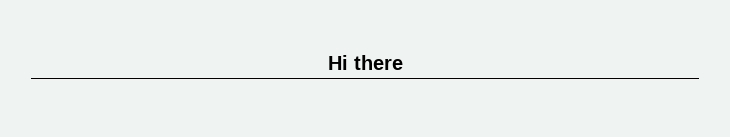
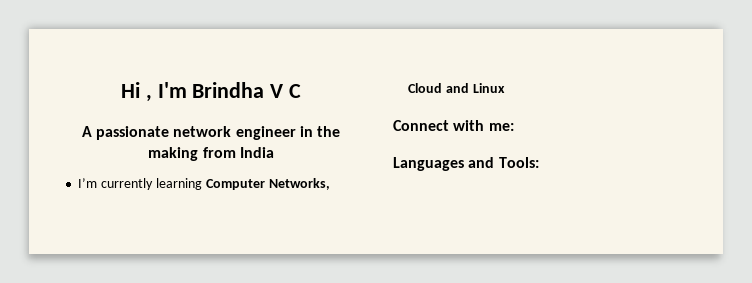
[353,55,403,70] there -> [145,82,302,102] [81,126,341,140] [148,147,274,161] [78,178,330,190] [408,83,505,93] [393,120,514,131] [393,157,539,171] , I'm Brindha V C // A passionate network engineer in the making from India // I’m currently learning Computer Networks, Cloud and Linux // Connect with me: // Languages and Tools:

